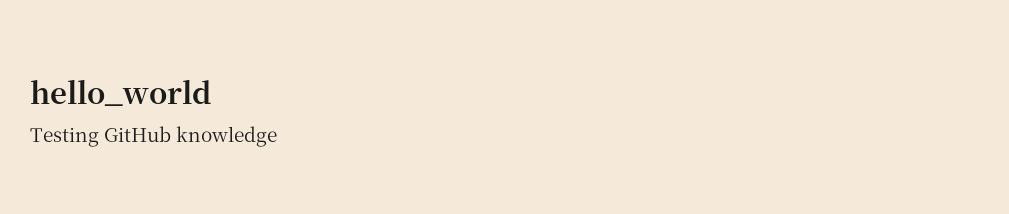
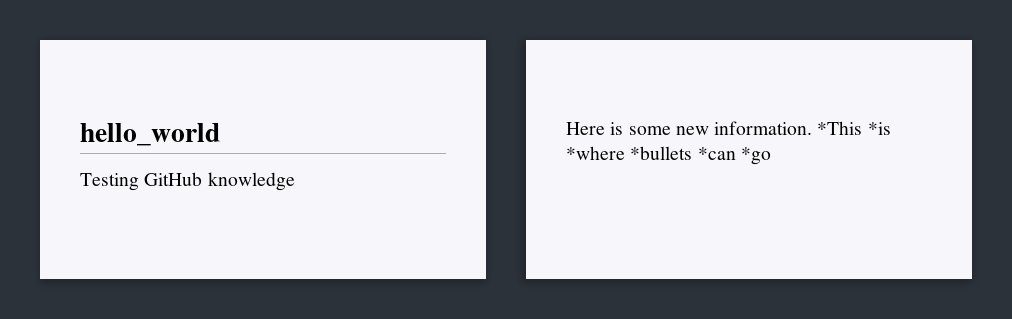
(278, 136) none -> [566,121,891,135] [566,146,771,165] // Here is some new information. *This *is *where *bullets *can *go

